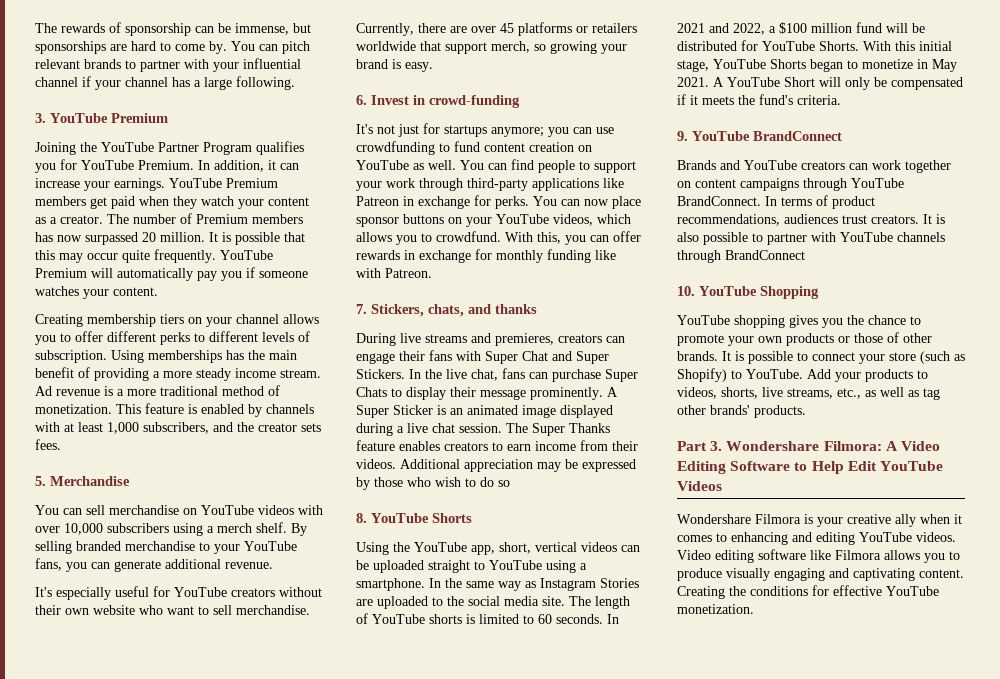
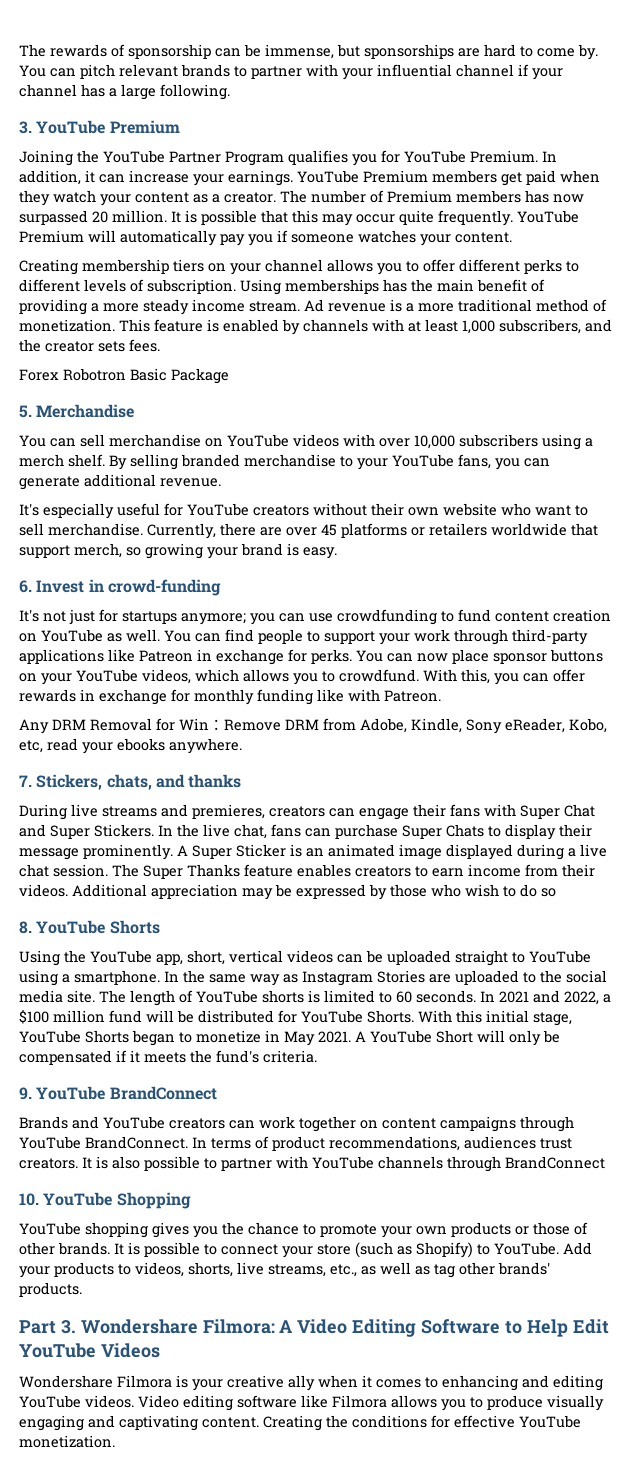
(61, 444) none -> [19,368,229,384] // Forex Robotron Basic Package
(432, 273) none -> [19,718,607,734] [19,738,242,754] // Any DRM Removal for Win：Remove DRM from Adobe, Kindle, Sony eReader, Kobo, etc, read your ebooks anywhere.

